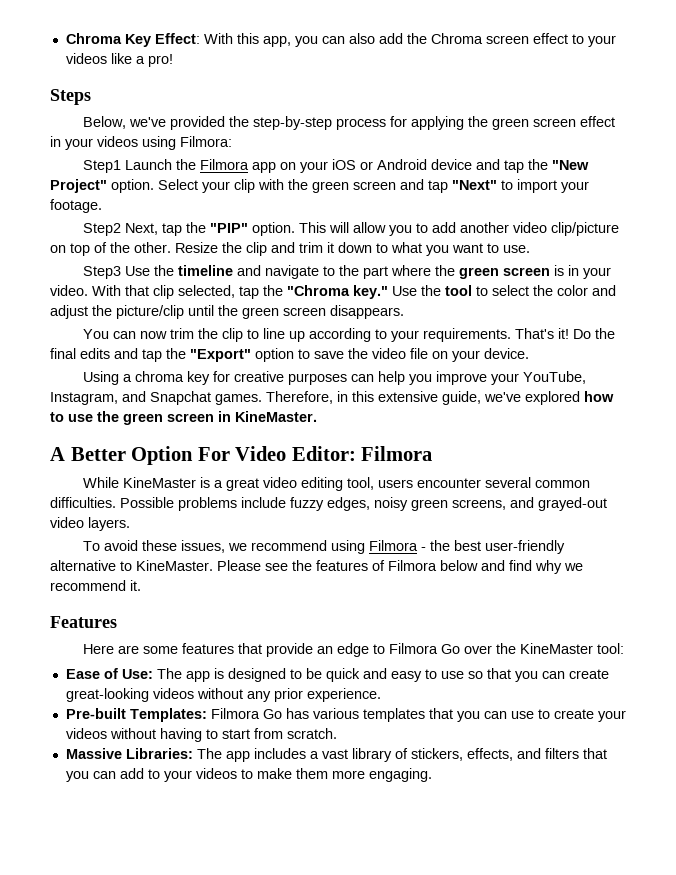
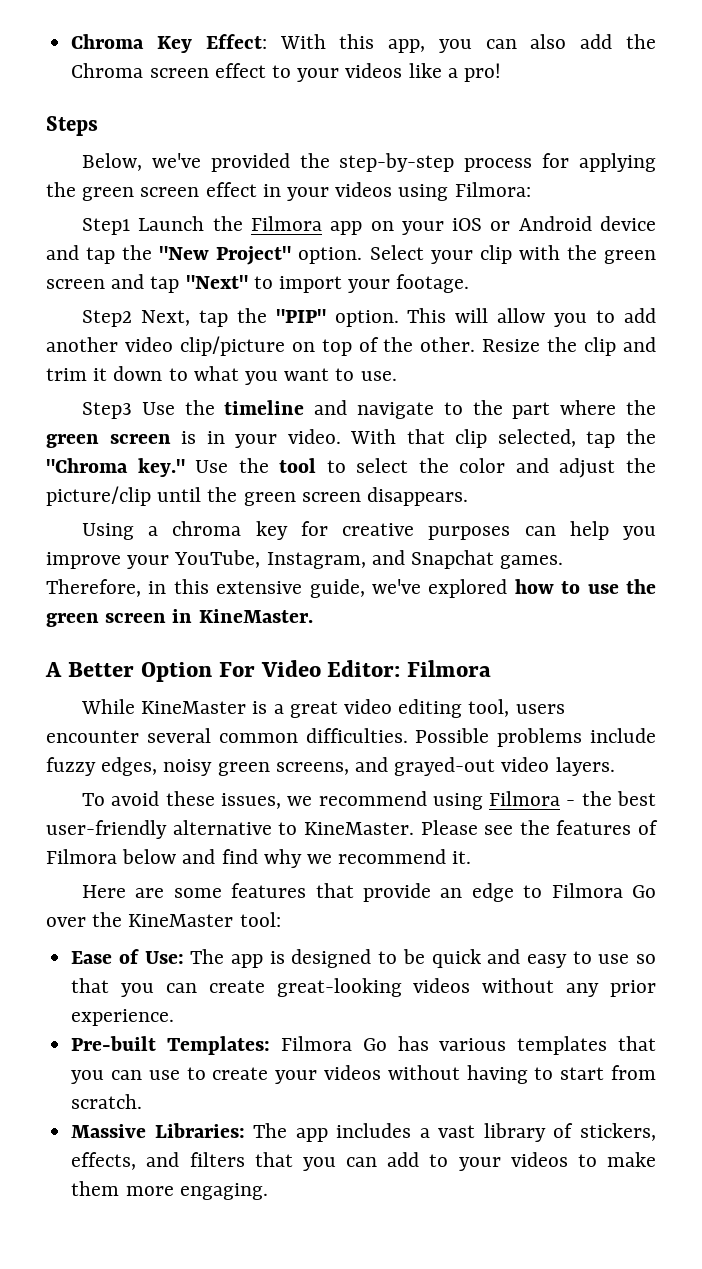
[83,328,616,342] [50,348,529,362] // You can now trim the clip to line up according to your requirements. That's it! Do the final edits and tap the "Export" option to save the video file on your device. -> (469, 496) none
[50,616,117,628] // Features -> (472, 857) none

